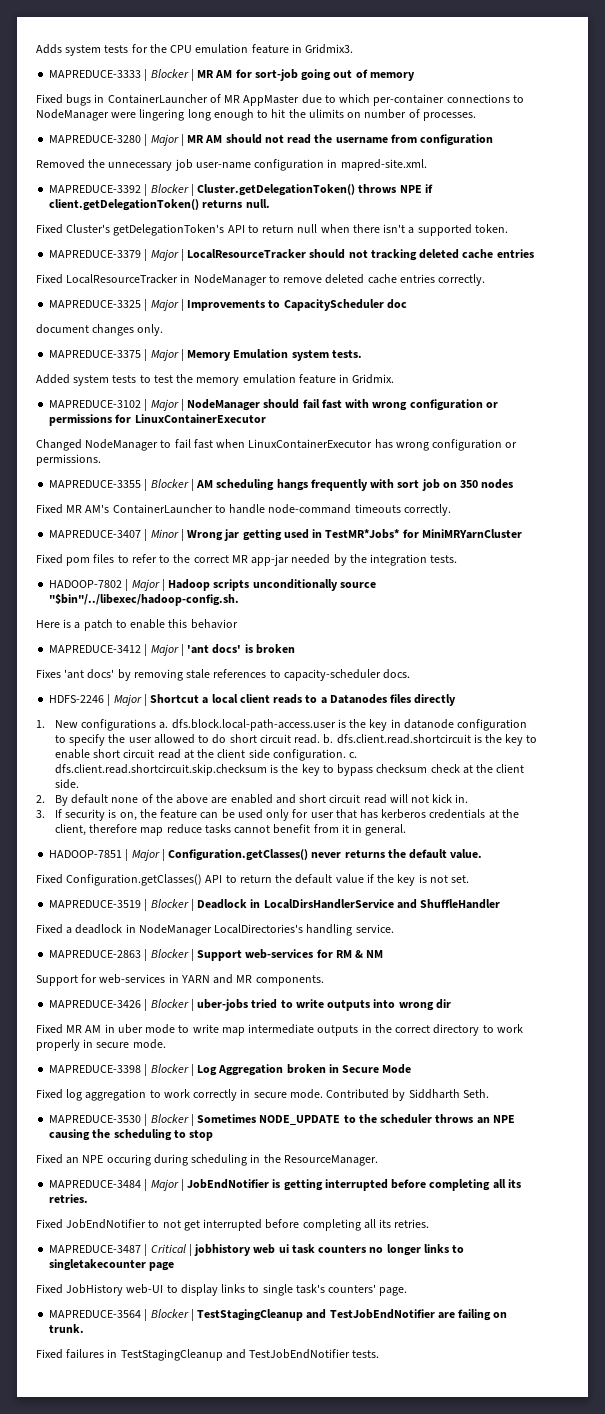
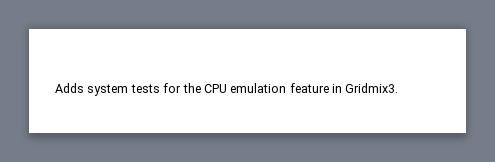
[49,69,415,81] [36,94,524,106] [36,109,476,121] [49,134,494,146] [36,159,427,171] [49,184,433,196] [49,199,270,211] [36,224,508,236] [49,249,534,261] [36,274,486,286] [49,299,407,311] [36,324,164,336] [49,349,362,361] [36,374,395,386] [49,399,498,411] [49,414,266,426] [36,439,518,451] [36,454,101,466] [49,479,514,491] [36,504,451,516] [49,529,522,541] [36,554,458,566] [49,579,376,591] [49,594,240,606] [36,619,238,631] [49,644,295,656] [36,669,411,681] [49,694,457,706] [36,719,528,731] [54,734,538,746] [54,749,358,761] [54,764,525,776] [54,779,79,789] [36,794,469,806] [36,809,519,821] [54,824,407,836] [49,849,483,861] [36,874,470,886] [49,899,501,911] [36,924,394,936] [49,949,384,961] [36,974,324,986] [49,999,451,1011] [36,1024,523,1036] [36,1039,166,1051] [49,1064,412,1076] [36,1089,489,1101] [49,1114,515,1126] [49,1129,214,1141] [36,1154,378,1166] [49,1179,521,1191] [49,1194,89,1203] [36,1219,430,1231] [49,1244,465,1256] [49,1259,175,1271] [36,1284,408,1296] [49,1309,508,1321] [49,1324,85,1333] [36,1349,380,1361] // MAPREDUCE-3333 | Blocker | MR AM for sort-job going out of memory // Fixed bugs in ContainerLauncher of MR AppMaster due to which per-container connections to NodeManager were lingering long enough to hit the ulimits on number of processes. // MAPREDUCE-3280 | Major | MR AM should not read the username from configuration // Removed the unnecessary job user-name configuration in mapred-site.xml. // MAPREDUCE-3392 | Blocker | Cluster.getDelegationToken() throws NPE if client.getDelegationToken() returns null. // Fixed Cluster's getDelegationToken's API to return null when there isn't a supported token. // MAPREDUCE-3379 | Major | LocalResourceTracker should not tracking deleted cache entries // Fixed LocalResourceTracker in NodeManager to remove deleted cache entries correctly. // MAPREDUCE-3325 | Major | Improvements to CapacityScheduler doc // document changes only. // MAPREDUCE-3375 | Major | Memory Emulation system tests. // Added system tests to test the memory emulation feature in Gridmix. // MAPREDUCE-3102 | Major | NodeManager should fail fast with wrong configuration or permissions for LinuxContainerExecutor // Changed NodeManager to fail fast when LinuxContainerExecutor has wrong configuration or permissions. // MAPREDUCE-3355 | Blocker | AM scheduling hangs frequently with sort job on 350 nodes // Fixed MR AM's ContainerLauncher to handle node-command timeouts correctly. // MAPREDUCE-3407 | Minor | Wrong jar getting used in TestMR*Jobs* for MiniMRYarnCluster // Fixed pom files to refer to the correct MR app-jar needed by the integration tests. // HADOOP-7802 | Major | Hadoop scripts unconditionally source "$bin"/../libexec/hadoop-config.sh. // Here is a patch to enable this behavior // MAPREDUCE-3412 | Major | 'ant docs' is broken // Fixes 'ant docs' by removing stale references to capacity-scheduler docs. // HDFS-2246 | Major | Shortcut a local client reads to a Datanodes files directly // 1. New configurations a. dfs.block.local-path-access.user is the key in datanode configuration to specify the user allowed to do short circuit read. b. dfs.client.read.shortcircuit is the key to enable short circuit read at the client side configuration. c. dfs.client.read.shortcircuit.skip.checksum is the key to bypass checksum check at the client side. // 2. By default none of the above are enabled and short circuit read will not kick in. // 3. If security is on, the feature can be used only for user that has kerberos credentials at the client, therefore map reduce tasks cannot benefit from it in general. // HADOOP-7851 | Major | Configuration.getClasses() never returns the default value. // Fixed Configuration.getClasses() API to return the default value if the key is not set. // MAPREDUCE-3519 | Blocker | Deadlock in LocalDirsHandlerService and ShuffleHandler // Fixed a deadlock in NodeManager LocalDirectories's handling service. // MAPREDUCE-2863 | Blocker | Support web-services for RM & NM // Support for web-services in YARN and MR components. // MAPREDUCE-3426 | Blocker | uber-jobs tried to write outputs into wrong dir // Fixed MR AM in uber mode to write map intermediate outputs in the correct directory to work properly in secure mode. // MAPREDUCE-3398 | Blocker | Log Aggregation broken in Secure Mode // Fixed log aggregation to work correctly in secure mode. Contributed by Siddharth Seth. // MAPREDUCE-3530 | Blocker | Sometimes NODE_UPDATE to the scheduler throws an NPE causing the scheduling to stop // Fixed an NPE occuring during scheduling in the ResourceManager. // MAPREDUCE-3484 | Major | JobEndNotifier is getting interrupted before completing all its retries. // Fixed JobEndNotifier to not get interrupted before completing all its retries. // MAPREDUCE-3487 | Critical | jobhistory web ui task counters no longer links to singletakecounter page // Fixed JobHistory web-UI to display links to single task's counters' page. // MAPREDUCE-3564 | Blocker | TestStagingCleanup and TestJobEndNotifier are failing on trunk. // Fixed failures in TestStagingCleanup and TestJobEndNotifier tests. -> (399, 88) none

